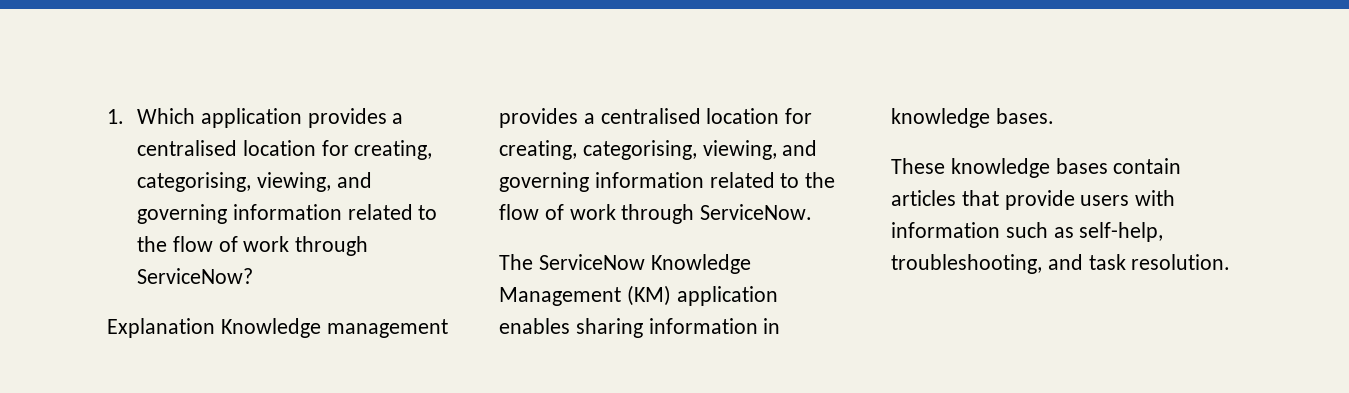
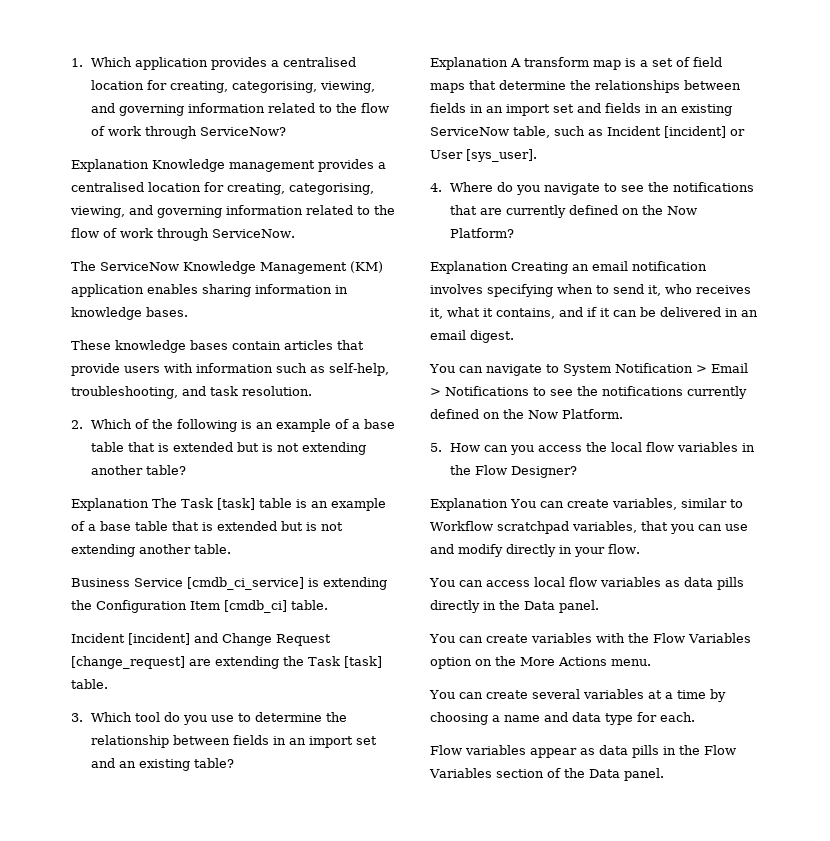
(1231, 262) none -> [71,419,395,432] [90,442,366,455] [90,465,186,475] [71,498,386,511] [71,521,343,531] [71,544,231,557] [71,577,387,590] [71,600,328,613] [71,633,331,646] [71,656,382,669] [71,679,108,689] [71,712,347,725] [90,735,377,748] [90,758,234,771] [430,57,722,70] [430,80,741,93] [430,103,732,116] [430,126,745,138] [430,149,537,162] [430,182,754,195] [449,205,697,218] [449,228,514,238] [430,261,707,274] [430,284,751,297] [430,307,758,319] [430,330,514,343] [429,363,748,376] [430,386,747,399] [430,409,623,419] [430,442,755,455] [449,465,577,478] [430,498,743,511] [430,521,748,534] [430,544,640,557] [429,577,744,590] [430,600,599,613] [429,633,751,643] [430,656,651,669] [429,689,726,702] [430,712,695,725] [430,745,736,758] [429,768,664,781] // 2. Which of the following is an example of a base table that is extended but is not extending another table? // Explanation The Task [task] table is an example of a base table that is extended but is not extending another table. // Business Service [cmdb_ci_service] is extending the Configuration Item [cmdb_ci] table. // Incident [incident] and Change Request [change_request] are extending the Task [task] table. // 3. Which tool do you use to determine the relationship between fields in an import set and an existing table? // Explanation A transform map is a set of field maps that determine the relationships between fields in an import set and fields in an existing ServiceNow table, such as Incident [incident] or User [sys_user]. // 4. Where do you navigate to see the notifications that are currently defined on the Now Platform? // Explanation Creating an email notification involves specifying when to send it, who receives it, what it contains, and if it can be delivered in an email digest. // You can navigate to System Notification > Email > Notifications to see the notifications currently defined on the Now Platform. // 5. How can you access the local flow variables in the Flow Designer? // Explanation You can create variables, similar to Workflow scratchpad variables, that you can use and modify directly in your flow. // You can access local flow variables as data pills directly in the Data panel. // You can create variables with the Flow Variables option on the More Actions menu. // You can create several variables at a time by choosing a name and data type for each. // Flow variables appear as data pills in the Flow Variables section of the Data panel.

